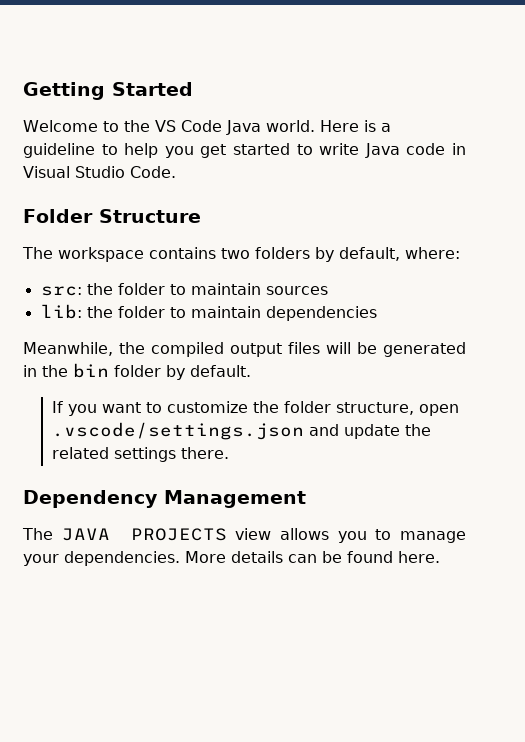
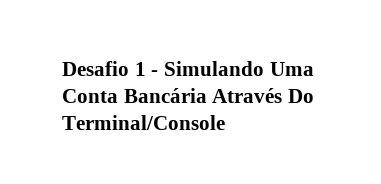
[23,82,193,100] [23,120,391,135] [23,143,467,158] [23,166,176,178] [23,209,201,223] [22,247,460,262] [40,283,328,296] [40,304,377,321] [23,342,466,357] [23,363,251,380] [52,401,460,416] [52,422,432,440] [52,447,230,462] [23,490,306,508] [22,528,467,543] [23,551,440,566] Getting Started // Welcome to the VS Code Java world. Here is a guideline to help you get started to write Java code in Visual Studio Code. // Folder Structure // The workspace contains two folders by default, where: // src: the folder to maintain sources // lib: the folder to maintain dependencies // Meanwhile, the compiled output files will be generated in the bin folder by default. // If you want to customize the folder structure, open .vscode/settings.json and update the related settings there. // Dependency Management // The JAVA PROJECTS view allows you to manage your dependencies. More details can be found here. -> [62,61,314,76] [62,88,315,103] [62,115,225,130] Desafio 1 - Simulando Uma Conta Bancária Através Do Terminal/Console

